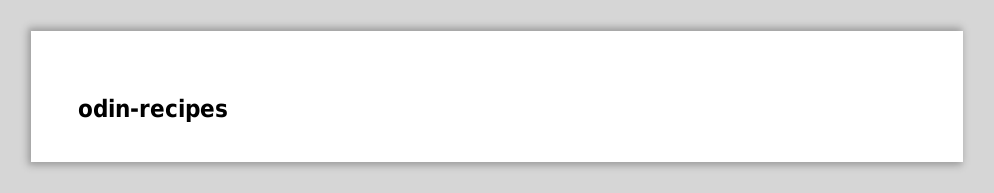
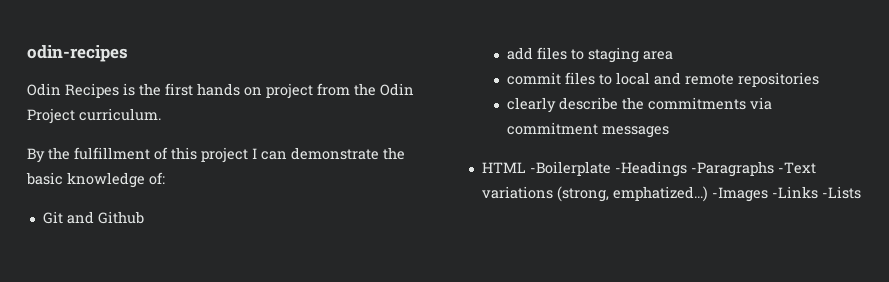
(228, 110) none -> [27,83,414,99] [27,108,161,124] [27,147,405,163] [26,172,165,188] [42,211,144,224] [507,47,674,63] [507,72,820,87] [507,97,773,113] [507,122,670,138] [481,161,816,177] [481,186,861,202] // Odin Recipes is the first hands on project from the Odin Project curriculum. // By the fulfillment of this project I can demonstrate the basic knowledge of: // Git and Github // add files to staging area // commit files to local and remote repositories // clearly describe the commitments via commitment messages // HTML -Boilerplate -Headings -Paragraphs -Text variations (strong, emphatized...) -Images -Links -Lists

